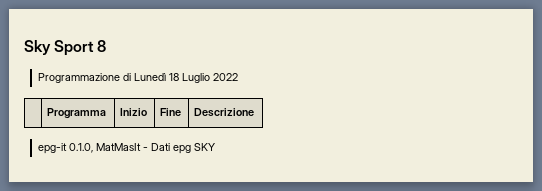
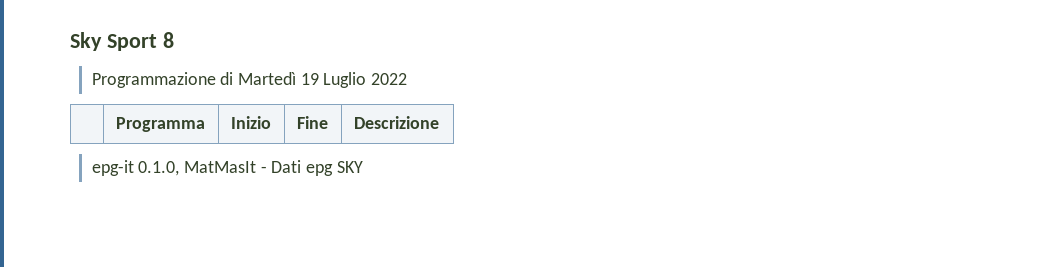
[134,73,180,81] Lunedì 18 -> [237,72,319,85] Martedì 19

